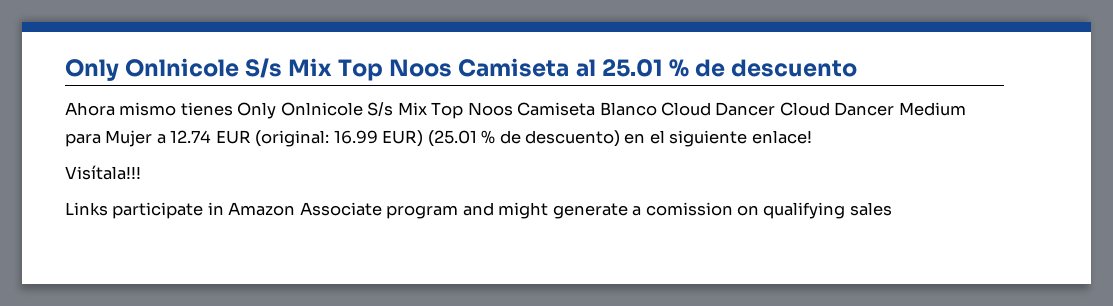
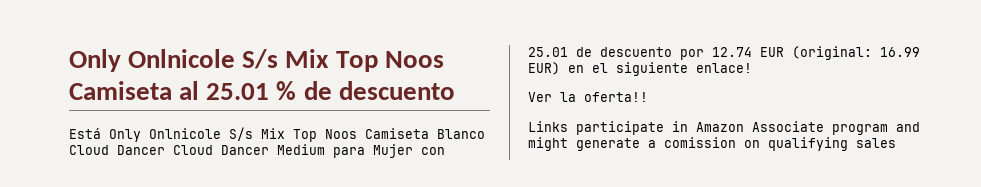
[65,102,233,116] Ahora mismo tienes -> [69,128,101,139] Está
[156,134,166,144] a -> [421,147,445,155] [528,47,704,60] con 25.01 de descuento por
[427,130,621,147] (25.01 % de descuento) -> (560, 68) none
[65,165,141,180] Visítala!!! -> [528,92,648,102] Ver la oferta!!

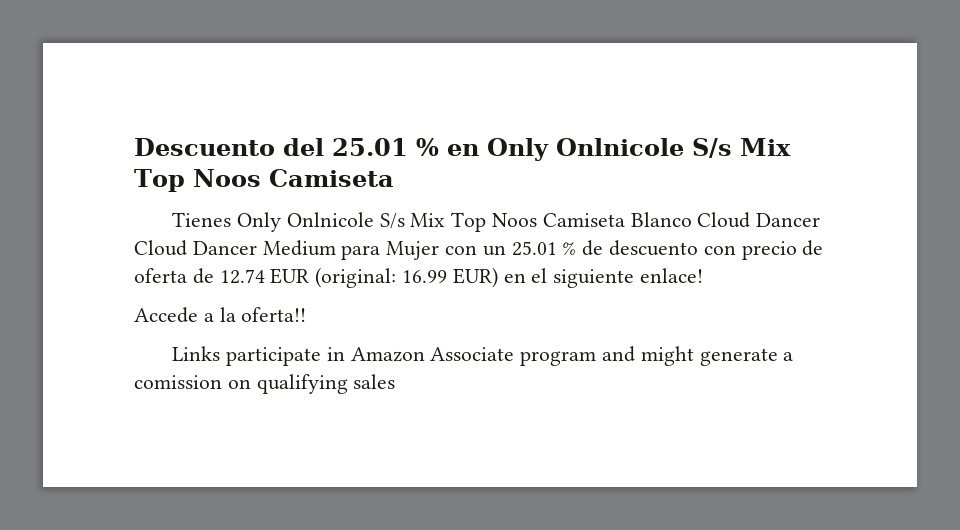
[69,49,444,72] [69,81,455,100] [69,128,101,139] Only Onlnicole S/s Mix Top Noos Camiseta al 25.01 % de descuento // Está -> [134,138,791,161] [134,169,394,192] [172,212,232,227] Descuento del 25.01 % en Only Onlnicole S/s Mix Top Noos Camiseta // Tienes
[528,47,704,60] 25.01 de descuento por -> [482,240,824,260] [134,268,214,284] un 25.01 % de descuento con precio de oferta de
[528,92,552,102] Ver -> [134,307,214,323] Accede a

